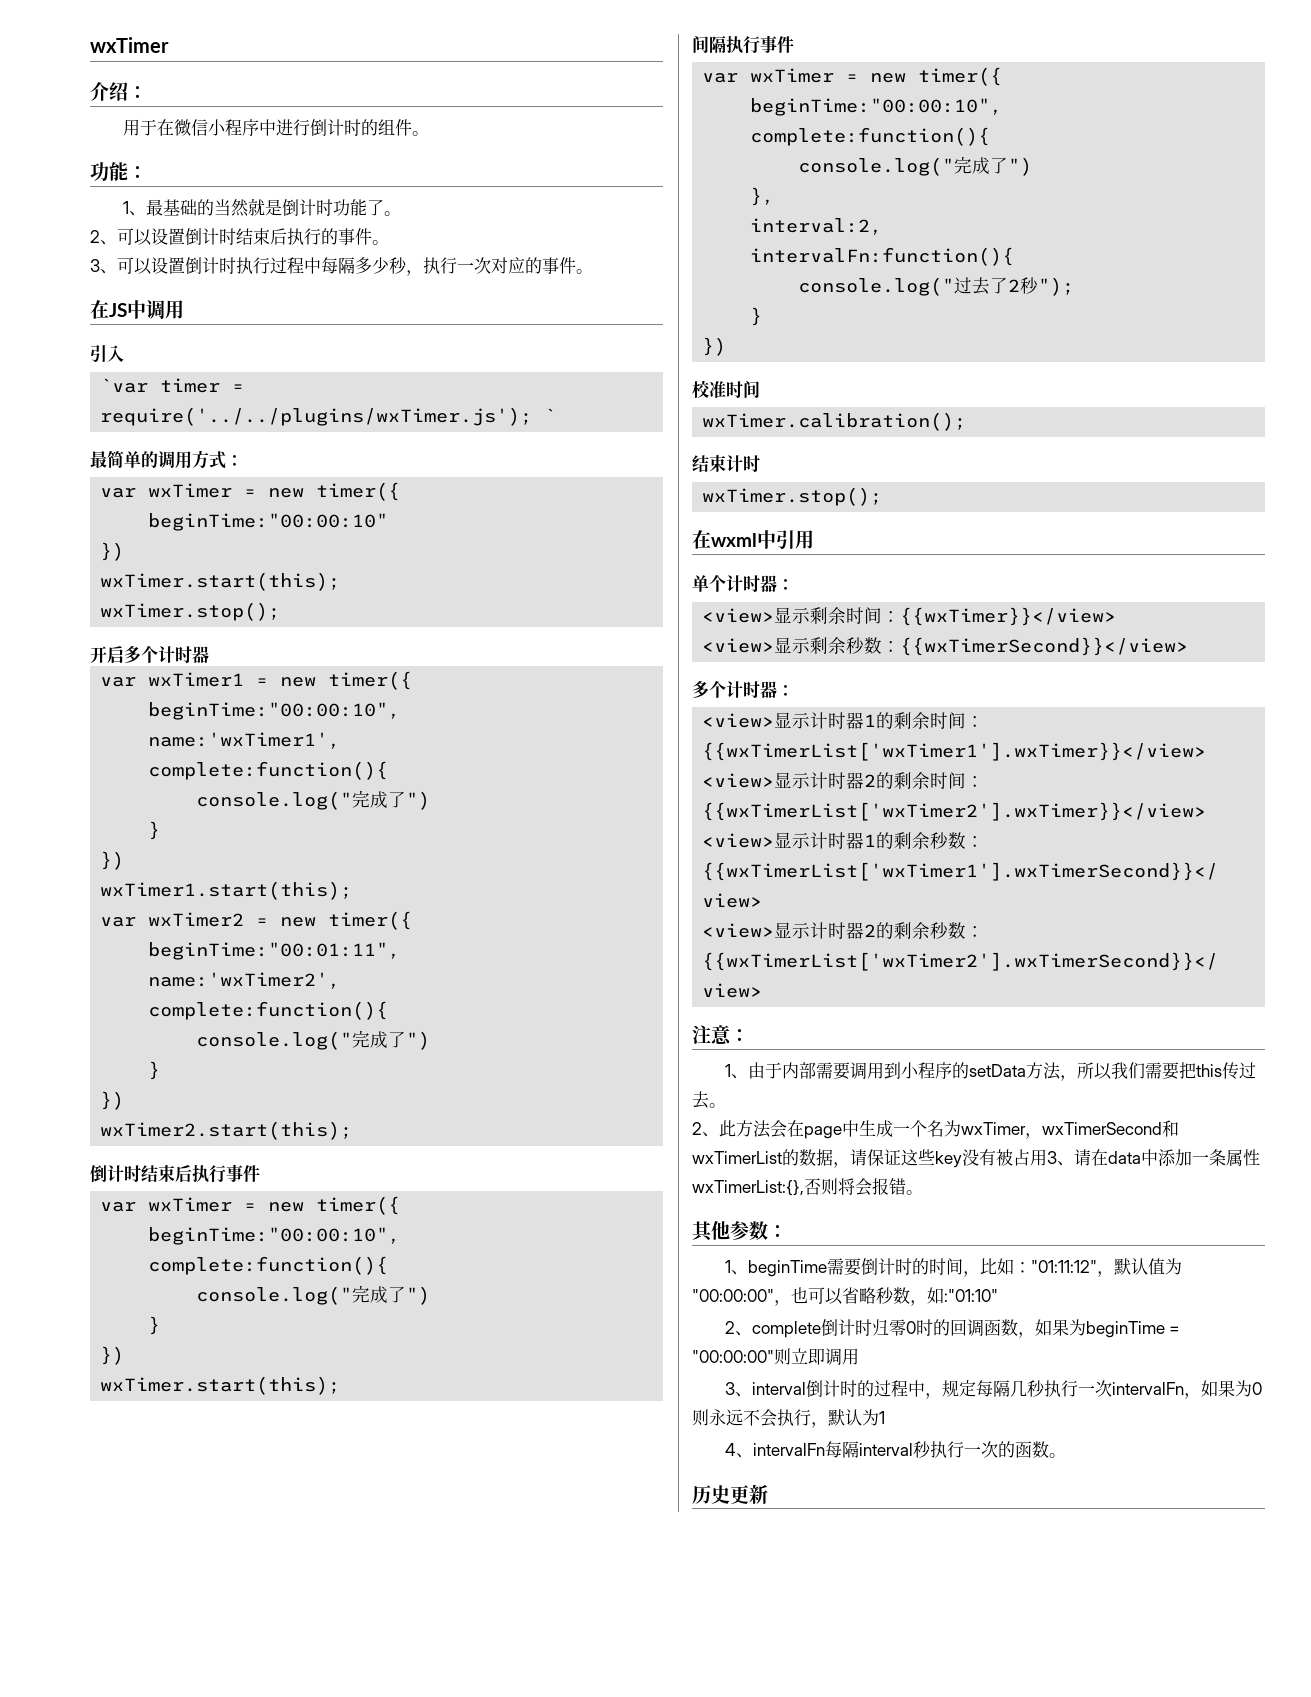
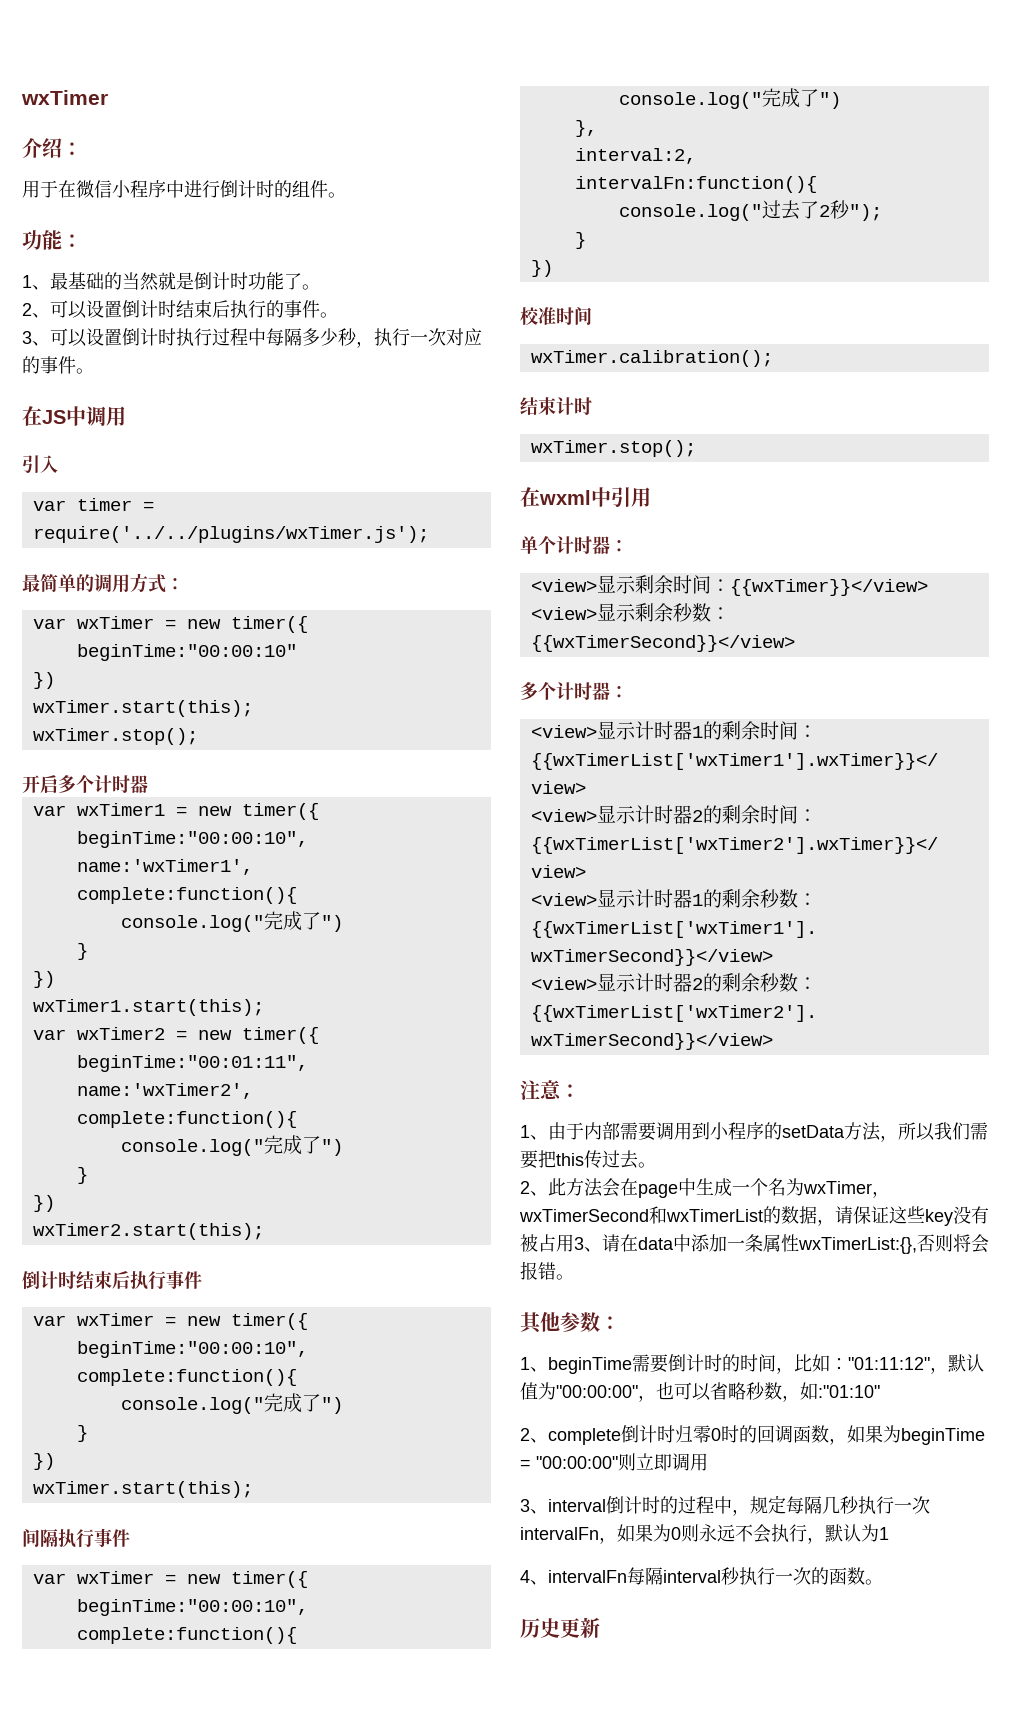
[100,378,149,393] `var -> [32,500,66,511] var
[544,408,557,422] ` -> (429, 534) none

